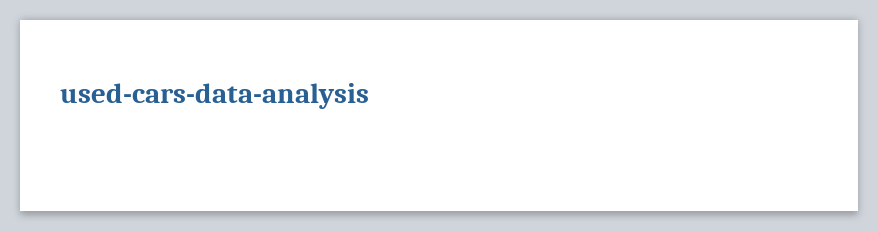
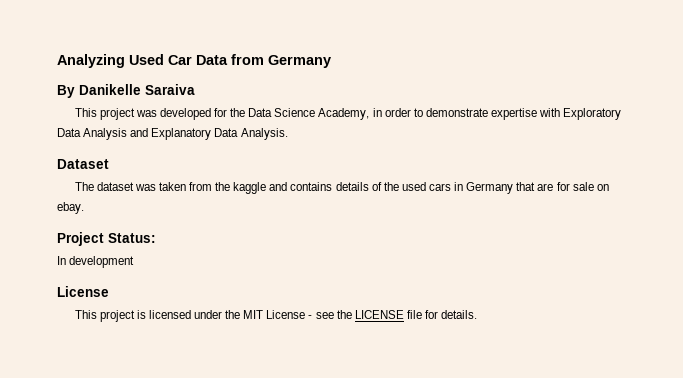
[60,83,369,109] used-cars-data-analysis -> [57,54,331,68] [57,84,195,98] [74,108,622,120] [57,128,288,140] [57,159,109,169] [74,182,609,194] [57,202,84,214] [57,232,156,246] [57,256,135,268] [57,286,109,297] [74,310,478,322] Analyzing Used Car Data from Germany // By Danikelle Saraiva // This project was developed for the Data Science Academy, in order to demonstrate expertise with Exploratory Data Analysis and Explanatory Data Analysis. // Dataset // The dataset was taken from the kaggle and contains details of the used cars in Germany that are for sale on ebay. // Project Status: // In development // License // This project is licensed under the MIT License - see the LICENSE file for details.

